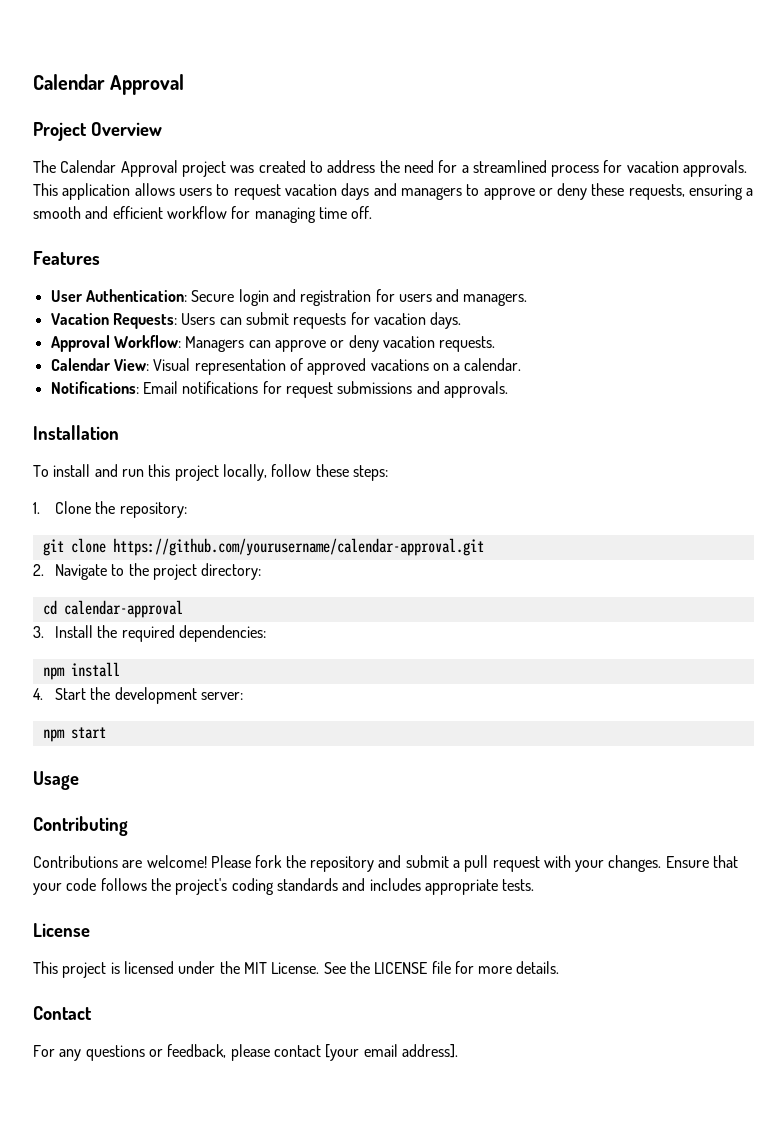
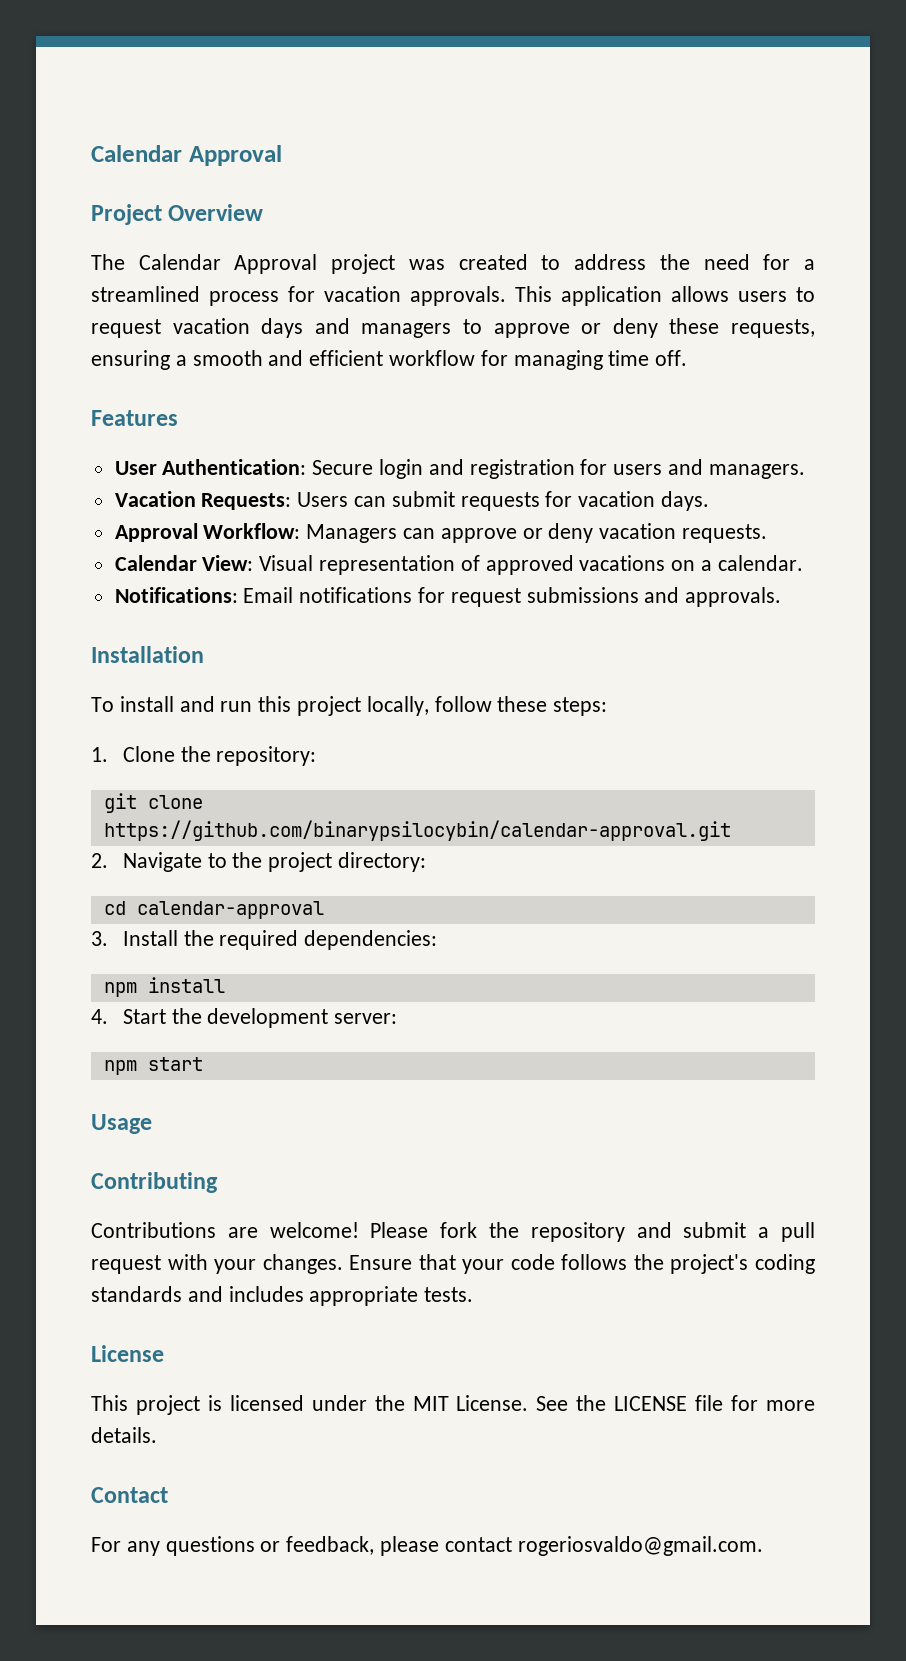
[112,538,484,556] https://github.com/yourusername/calendar-approval.git -> [103,820,731,841] https://github.com/binarypsilocybin/calendar-approval.git
[325,1044,458,1061] [your email address]. -> [517,1536,763,1556] rogeriosvaldo@gmail.com.

